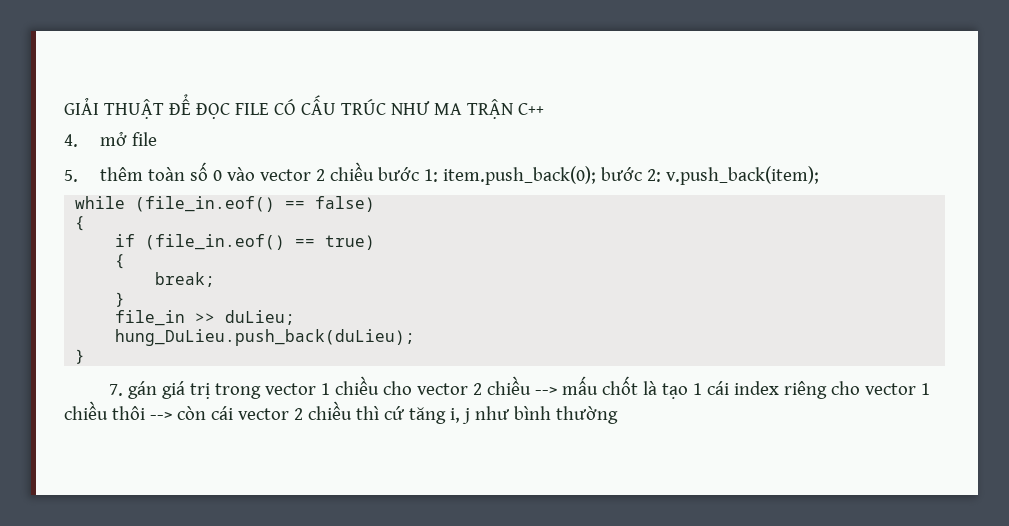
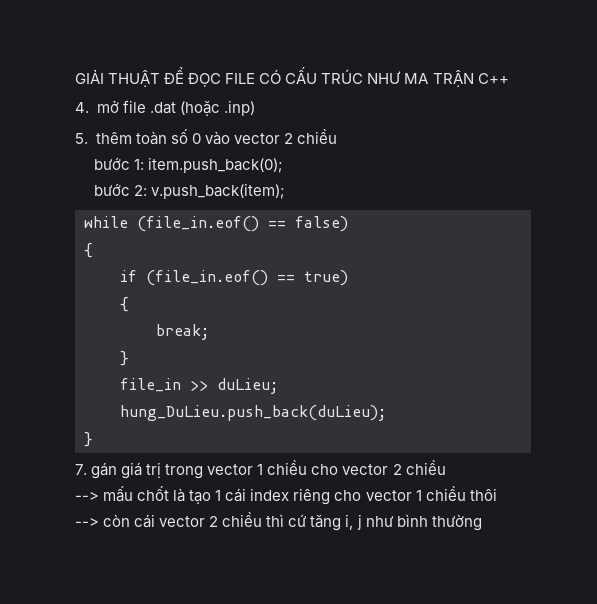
(158, 139) none -> [149,100,255,117] .dat (hoặc .inp)
(375, 171) none -> (337, 136) //
(597, 175) none -> (283, 165) //
(531, 385) none -> (446, 467) //
(145, 413) none -> (497, 494) //

